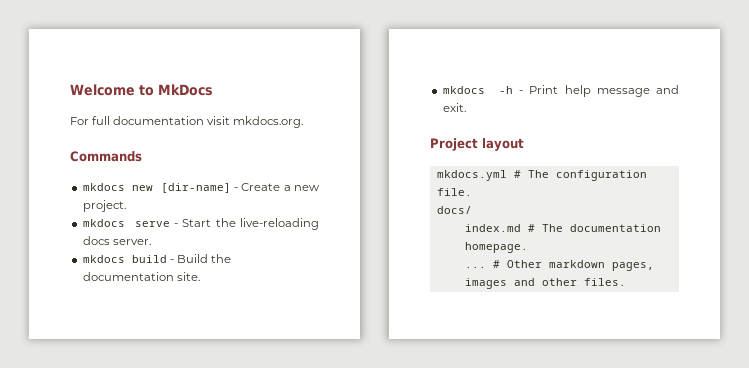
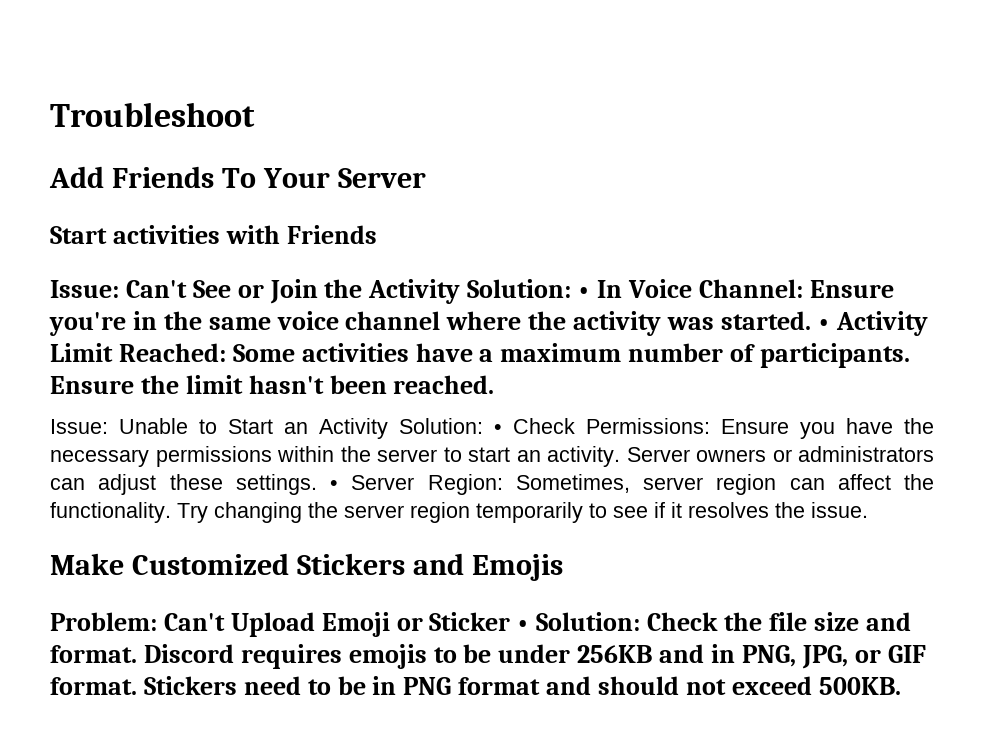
[70,84,213,96] [70,116,304,128] [70,151,142,162] [82,183,320,193] [82,200,126,212] [82,218,319,230] [82,236,151,245] [82,254,231,263] [82,272,200,281] [442,85,679,97] [442,103,466,112] [430,138,524,151] [436,170,647,181] [436,188,472,196] [436,206,472,214] [464,224,661,232] [464,242,528,253] [464,260,654,271] [464,278,626,289] Welcome to MkDocs // For full documentation visit mkdocs.org. // Commands // mkdocs new [dir-name] - Create a new project. // mkdocs serve - Start the live-reloading docs server. // mkdocs build - Build the documentation site. // mkdocs -h - Print help message and exit. // Project layout // mkdocs.yml # The configuration file. // docs/ // index.md # The documentation homepage. // ... # Other markdown pages, images and other files. -> [50,102,255,127] [49,166,426,188] [50,225,377,244] [50,279,894,304] [49,311,928,336] [50,343,910,368] [50,375,495,394] [50,418,934,439] [50,446,934,467] [50,474,934,495] [50,502,868,523] [50,553,563,581] [50,612,911,637] [50,644,926,669] [50,676,901,695] Troubleshoot // Add Friends To Your Server // Start activities with Friends // Issue: Can't See or Join the Activity Solution: • In Voice Channel: Ensure you're in the same voice channel where the activity was started. • Activity Limit Reached: Some activities have a maximum number of participants. Ensure the limit hasn't been reached. // Issue: Unable to Start an Activity Solution: • Check Permissions: Ensure you have the necessary permissions within the server to start an activity. Server owners or administrators can adjust these settings. • Server Region: Sometimes, server region can affect the functionality. Try changing the server region temporarily to see if it resolves the issue. // Make Customized Stickers and Emojis // Problem: Can't Upload Emoji or Sticker • Solution: Check the file size and format. Discord requires emojis to be under 256KB and in PNG, JPG, or GIF format. Stickers need to be in PNG format and should not exceed 500KB.

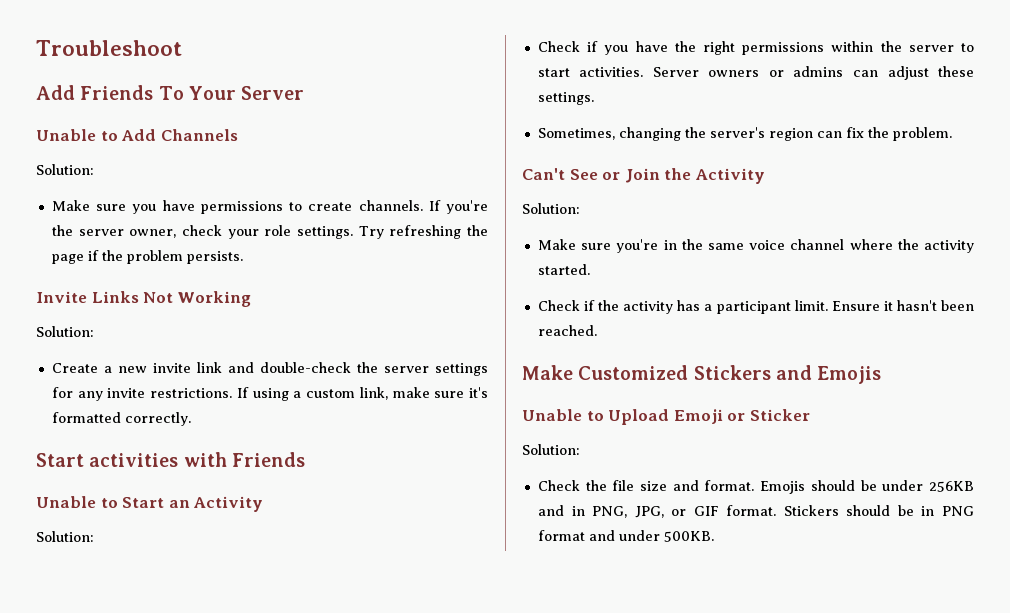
[50,225,377,244] [50,280,119,298] Start activities with Friends // Issue: -> [36,129,238,141] [36,164,94,175] [51,200,488,214] [51,225,488,239] [51,250,243,264] [36,291,251,307] [36,326,94,337] [51,362,488,376] [51,387,489,401] [51,412,191,426] [36,452,305,467] [36,496,264,512] [36,531,94,542] [537,41,974,55] [537,66,975,80] [537,92,594,105] [537,127,952,141] Unable to Add Channels // Solution: // Make sure you have permissions to create channels. If you're the server owner, check your role settings. Try refreshing the page if the problem persists. // Invite Links Not Working // Solution: // Create a new invite link and double-check the server settings for any invite restrictions. If using a custom link, make sure it's formatted correctly. // Start activities with Friends // Unable to Start an Activity // Solution: // Check if you have the right permissions within the server to start activities. Server owners or admins can adjust these settings. // Sometimes, changing the server's region can fix the problem. //
[467,279,894,298] Solution: • In Voice Channel: Ensure -> [522,203,580,214] [537,239,612,250] // Solution: // Make sure
[666,317,714,330] was -> (974, 246) none
[817,311,928,336] [50,343,910,368] [50,375,495,394] [50,418,934,439] [50,446,934,467] [50,474,934,495] [50,502,868,523] • Activity Limit Reached: Some activities have a maximum number of participants. Ensure the limit hasn't been reached. // Issue: Unable to Start an Activity Solution: • Check Permissions: Ensure you have the necessary permissions within the server to start an activity. Server owners or administrators can adjust these settings. • Server Region: Sometimes, server region can affect the functionality. Try changing the server region temporarily to see if it resolves the issue. -> [537,300,975,314] [537,325,597,336] // Check if the activity has a participant limit. Ensure it hasn't been reached.
[50,612,225,631] Problem: Can't -> [522,409,604,421] Unable to
[517,612,641,631] • Solution: -> [522,444,580,455] // Solution: //
[143,644,457,669] Discord requires emojis to -> [760,480,855,494] Emojis should
[243,676,331,695] need to -> [846,505,891,516] should
[597,676,812,695] should not exceed -> [618,530,660,541] under

